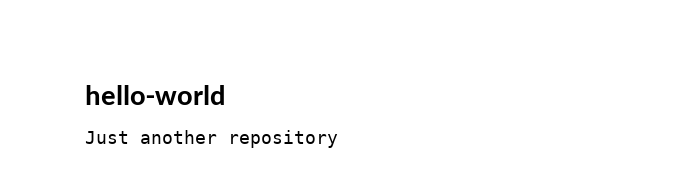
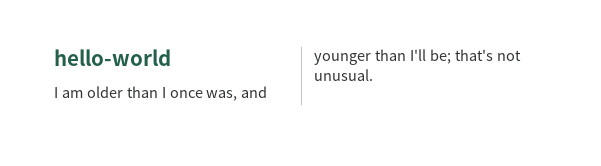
[85,130,338,148] Just another repository -> [54,86,268,101] [314,49,521,65] [314,69,373,81] I am older than I once was, and younger than I'll be; that's not unusual.

